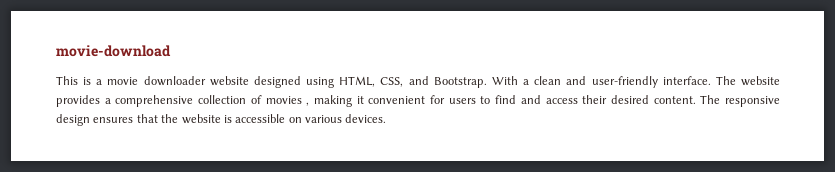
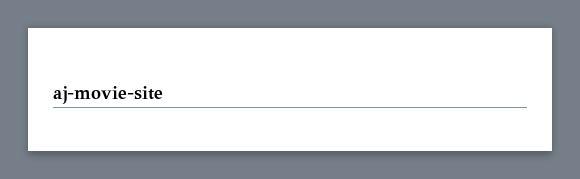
[56,45,171,57] [56,76,780,88] [56,95,781,107] [56,114,387,126] movie-download // This is a movie downloader website designed using HTML, CSS, and Bootstrap. With a clean and user-friendly interface. The website provides a comprehensive collection of movies , making it convenient for users to find and access their desired content. The responsive design ensures that the website is accessible on various devices. -> [53,86,163,104] aj-movie-site

